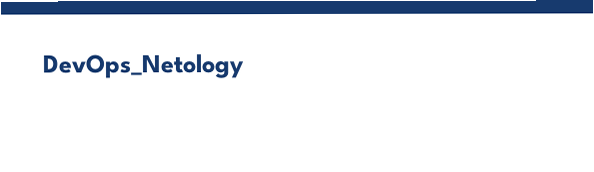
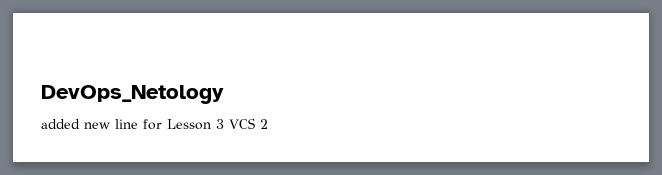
(244, 66) none -> [41,118,268,130] // added new line for Lesson 3 VCS 2

